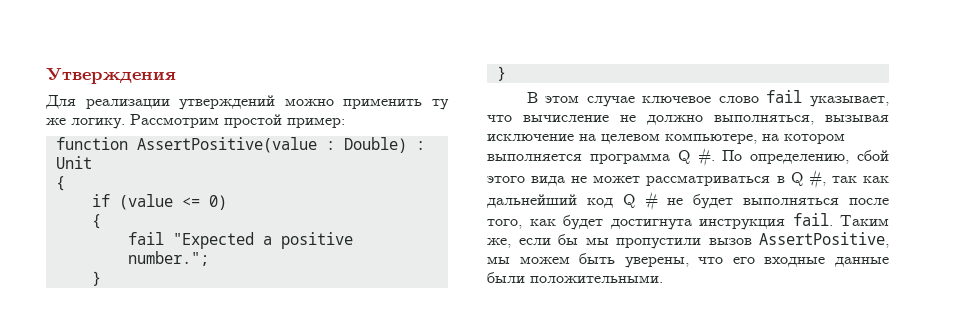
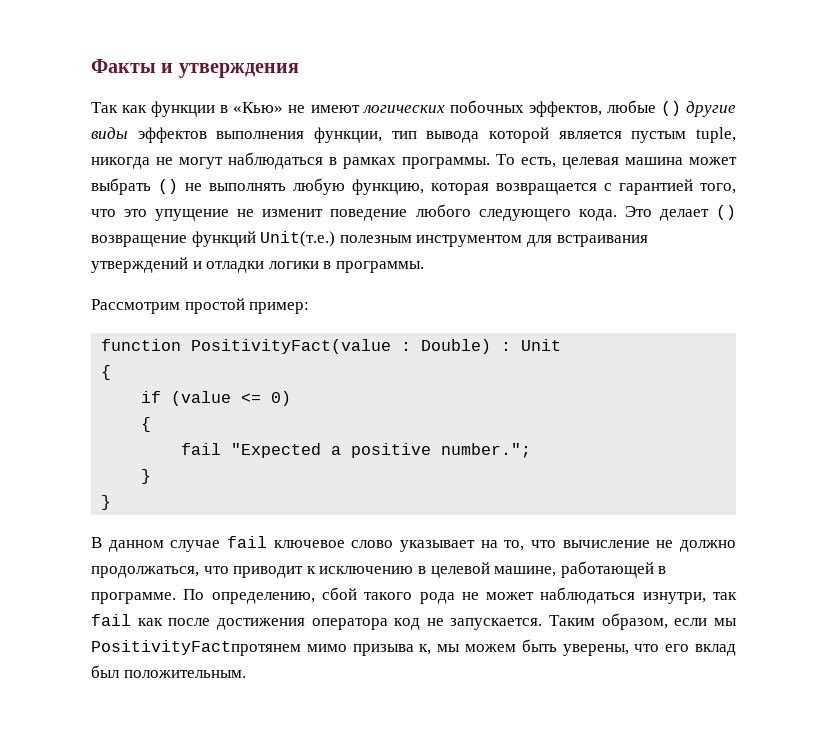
[46,68,176,84] [45,95,449,110] [46,118,125,129] Утверждения // Для реализации утверждений можно применить ту же логику. -> [91,59,299,78] [91,100,736,117] [91,127,736,143] [91,152,737,169] [91,178,736,195] [91,204,737,221] [91,231,648,247] [91,257,424,273] Факты и утверждения // Так как функции в «Кью» не имеют логических побочных эффектов, любые () другие виды эффектов выполнения функции, тип вывода которой является пустым tuple, никогда не могут наблюдаться в рамках программы. То есть, целевая машина может выбрать () не выполнять любую функцию, которая возвращается с гарантией того, что это упущение не изменит поведение любого следующего кода. Это делает () возвращение функций Unit(т.е.) полезным инструментом для встраивания утверждений и отладки логики в программы. //
[136,137,317,153] AssertPositive(value -> [191,339,392,354] PositivityFact(value
[545,90,889,107] [487,115,889,125] [487,133,845,144] [487,147,889,167] [487,169,889,189] [487,191,889,211] [487,213,889,230] [487,232,889,249] этом случае ключевое слово fail указывает, что вычисление не должно выполняться, вызывая исключение на целевом компьютере, на котором выполняется программа Q #. По определению, сбой этого вида не может рассматриваться в Q #, так как дальнейший код Q # не будет выполняться после того, как будет достигнута инструкция fail. Таким же, если бы мы пропустили вызов AssertPositive, -> [108,536,736,552] [91,561,667,578] [91,587,737,604] [91,613,737,630] [91,640,432,656] данном случае fail ключевое слово указывает на то, что вычисление не должно продолжаться, что приводит к исключению в целевой машине, работающей в программе. По определению, сбой такого рода не может наблюдаться изнутри, так fail как после достижения оператора код не запускается. Таким образом, если мы PositivityFactпротянем мимо призыва к,
[764,257,889,267] [487,272,663,283] входные данные были положительными. -> [695,644,736,656] [91,665,246,678] вклад был положительным.

